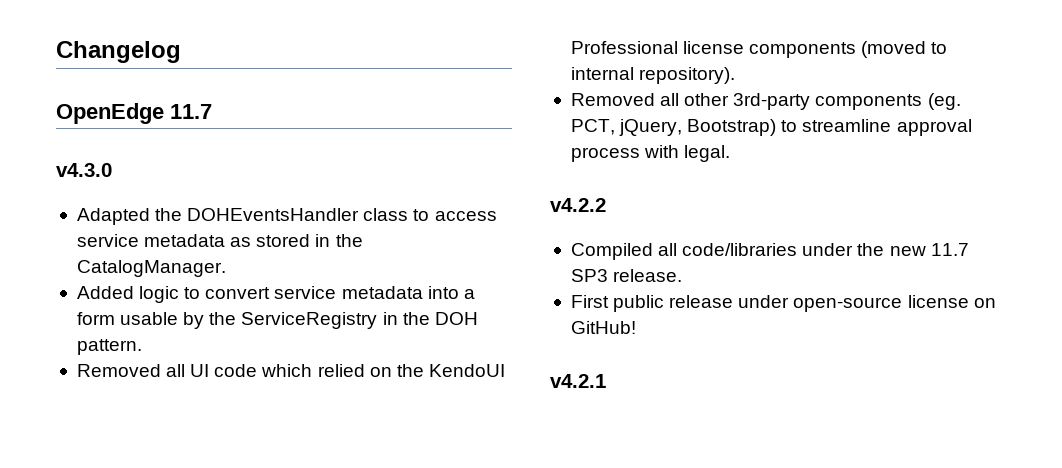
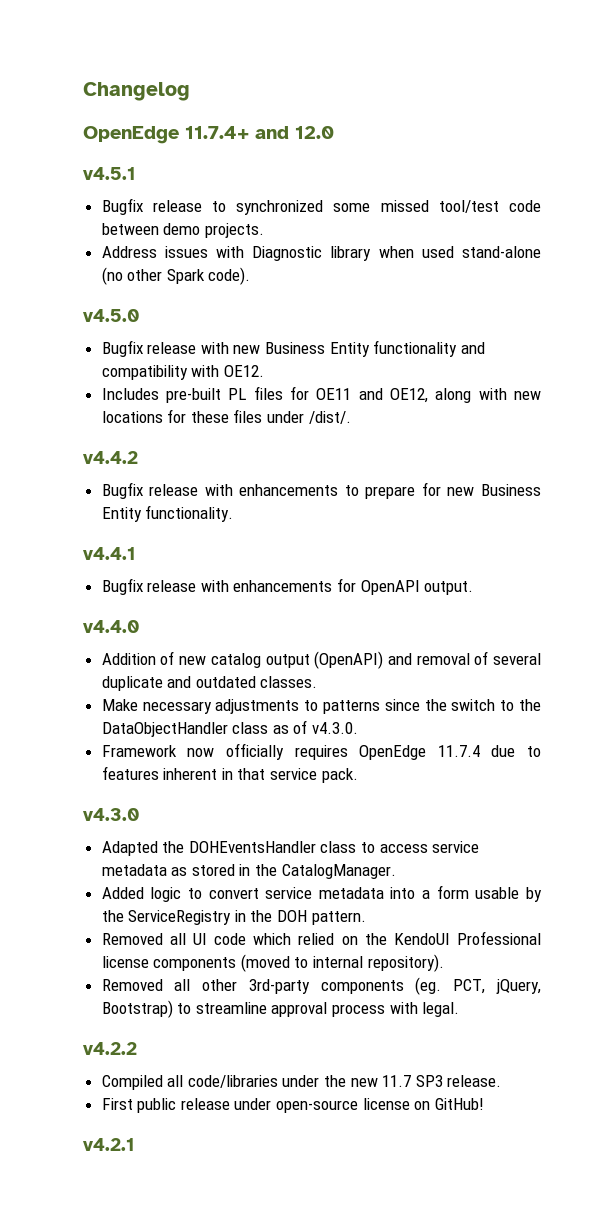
[170,104,212,119] 11.7 -> [185,126,334,139] [83,167,136,180] [101,198,542,215] [101,223,264,238] [101,246,542,261] [101,267,251,285] [83,309,139,322] [101,340,485,357] [101,365,264,380] [101,386,541,403] [101,409,351,424] [83,451,138,464] [101,482,541,499] [101,505,234,522] [83,547,136,560] [101,578,474,595] [83,620,139,633] [101,651,541,669] [101,676,318,691] [101,699,542,714] [101,720,359,737] [101,743,541,760] [101,766,358,783] 11.7.4+ and 12.0 // v4.5.1 // Bugfix release to synchronized some missed tool/test code between demo projects. // Address issues with Diagnostic library when used stand-alone (no other Spark code). // v4.5.0 // Bugfix release with new Business Entity functionality and compatibility with OE12. // Includes pre-built PL files for OE11 and OE12, along with new locations for these files under /dist/. // v4.4.2 // Bugfix release with enhancements to prepare for new Business Entity functionality. // v4.4.1 // Bugfix release with enhancements for OpenAPI output. // v4.4.0 // Addition of new catalog output (OpenAPI) and removal of several duplicate and outdated classes. // Make necessary adjustments to patterns since the switch to the DataObjectHandler class as of v4.3.0. // Framework now officially requires OpenEdge 11.7.4 due to features inherent in that service pack.

